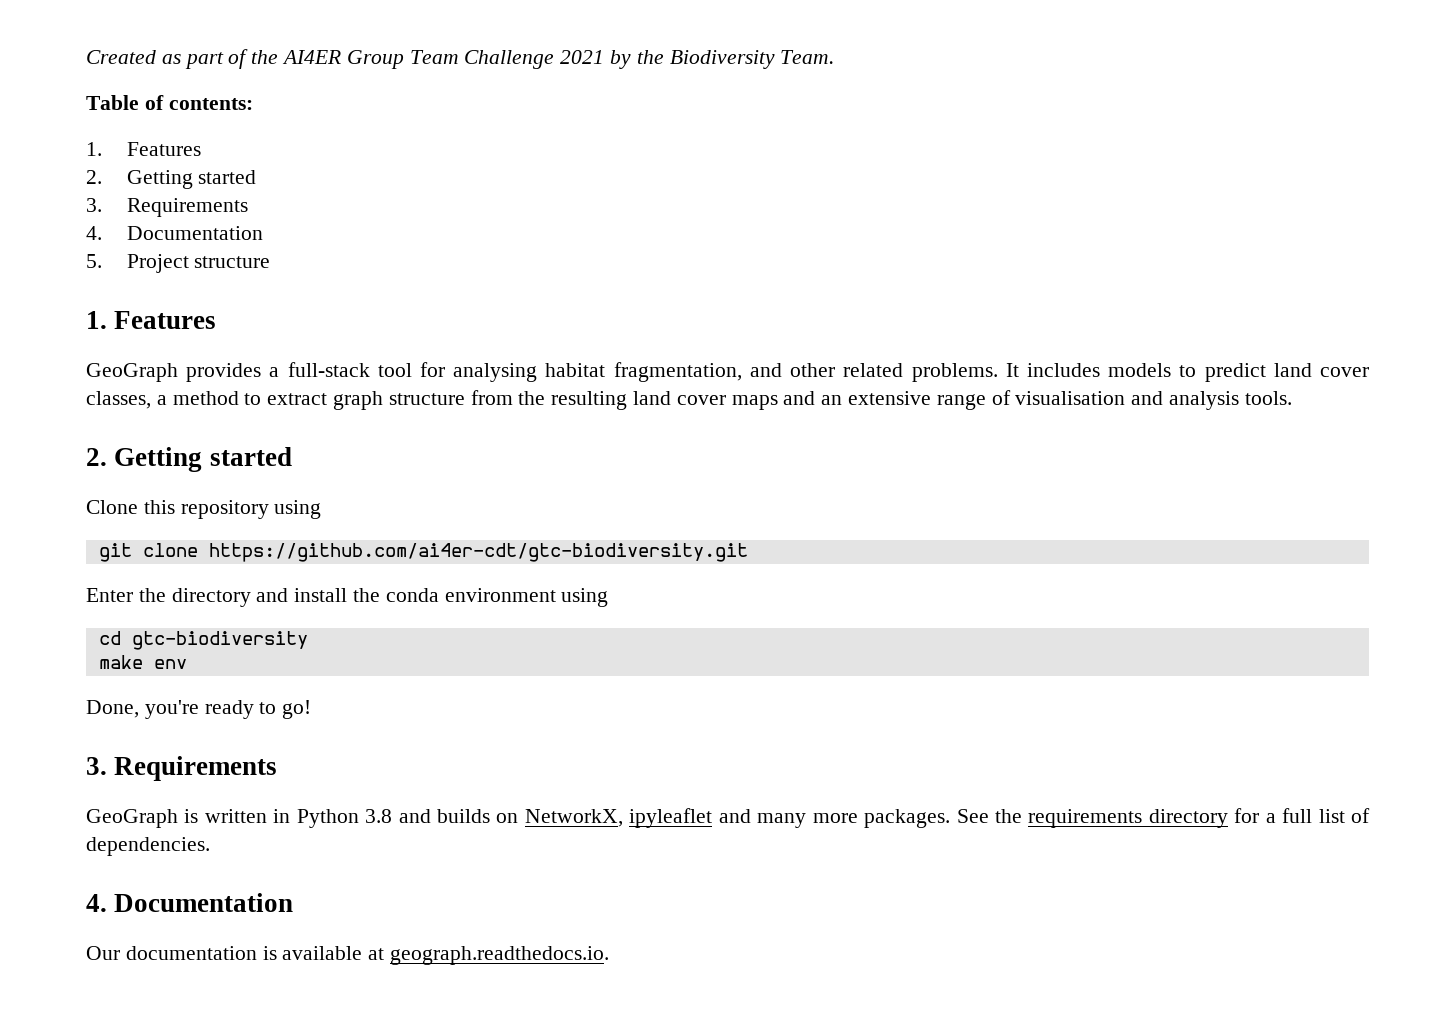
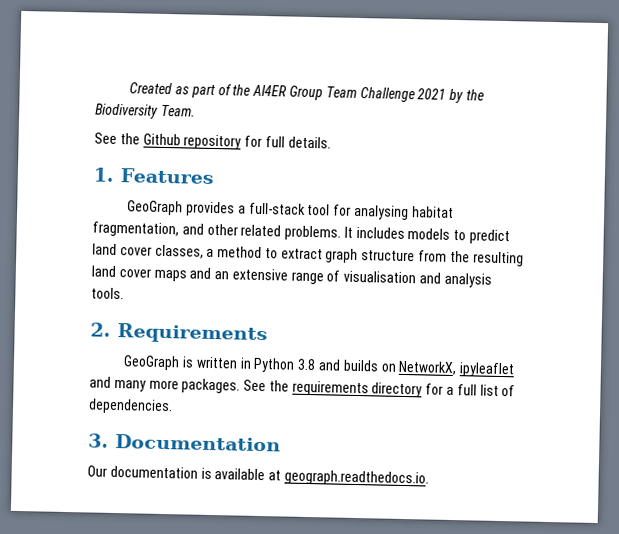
[86,95,253,110] [86,142,201,156] [86,170,257,189] [86,198,248,217] [86,226,263,240] [86,254,271,273] Table of contents: // 1. Features // 2. Getting started // 3. Requirements // 4. Documentation // 5. Project structure -> [94,132,331,150] See the Github repository for full details.
[114,447,292,472] [86,500,322,519] [98,543,748,562] [86,588,609,607] [98,631,308,650] [98,655,187,669] [86,700,312,719] [86,757,107,775] Getting started // Clone this repository using // git clone https://github.com/ai4er-cdt/gtc-biodiversity.git // Enter the directory and install the conda environment using // cd gtc-biodiversity // make env // Done, you're ready to go! // 3. -> (111, 329) none
[86,894,107,912] 4. -> [88,433,109,448] 3.

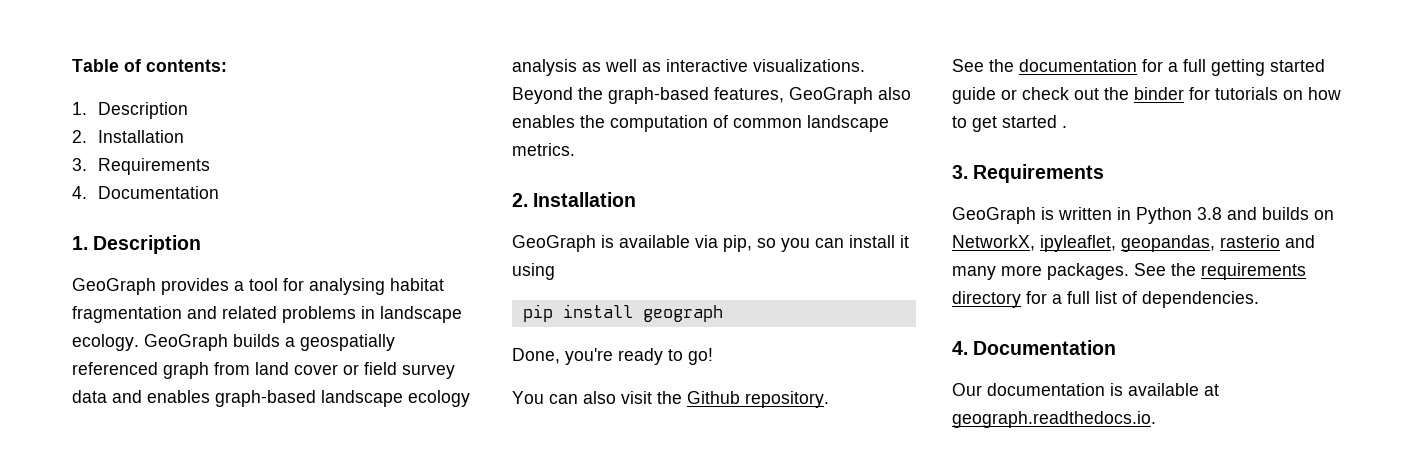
[129,82,484,104] [95,103,196,119] [94,132,331,150] [93,167,214,184] Created as part of the AI4ER Group Team Challenge 2021 by the Biodiversity Team. // See the Github repository for full details. // 1. Features -> [72,59,227,72] [72,102,188,119] [72,130,184,143] [72,158,210,175] [72,186,219,199] [72,235,202,254] Table of contents: // 1. Description // 2. Installation // 3. Requirements // 4. Documentation // 1. Description
[248,202,306,215] full-stack -> (244, 286) none
[92,221,511,245] [92,243,524,267] [91,265,492,288] [91,287,124,300] [90,322,111,337] fragmentation, and other related problems. It includes models to predict land cover classes, a method to extract graph structure from the resulting land cover maps and an extensive range of visualisation and analysis tools. // 2. -> [72,306,462,323] [72,334,395,351] [72,362,455,379] [72,390,470,407] [512,59,865,76] [512,87,911,104] [512,115,889,132] [512,143,575,156] [512,192,637,207] [512,235,909,252] [512,263,555,280] [522,304,723,322] [512,348,713,365] [512,391,829,408] [952,59,1325,76] [952,87,1341,104] [952,115,1067,132] [952,165,968,179] fragmentation and related problems in landscape ecology. GeoGraph builds a geospatially referenced graph from land cover or field survey data and enables graph-based landscape ecology analysis as well as interactive visualizations. Beyond the graph-based features, GeoGraph also enables the computation of common landscape metrics. // 2. Installation // GeoGraph is available via pip, so you can install it using // pip install geograph // Done, you're ready to go! // You can also visit the Github repository. // See the documentation for a full getting started guide or check out the binder for tutorials on how to get started . // 3.
[459,362,516,378] ipyleaflet -> [1040,235,1280,252] ipyleaflet, geopandas, rasterio
[88,433,109,448] 3. -> [952,341,968,355] 4.

